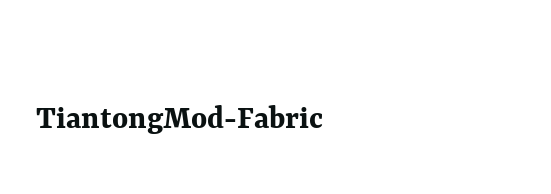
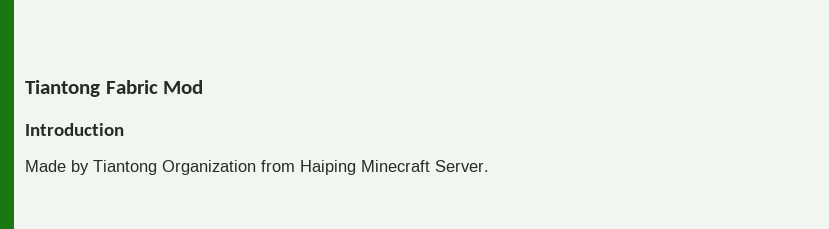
[36,105,323,134] TiantongMod-Fabric -> [25,80,204,97] [25,123,124,136] [25,160,489,175] Tiantong Fabric Mod // Introduction // Made by Tiantong Organization from Haiping Minecraft Server.

